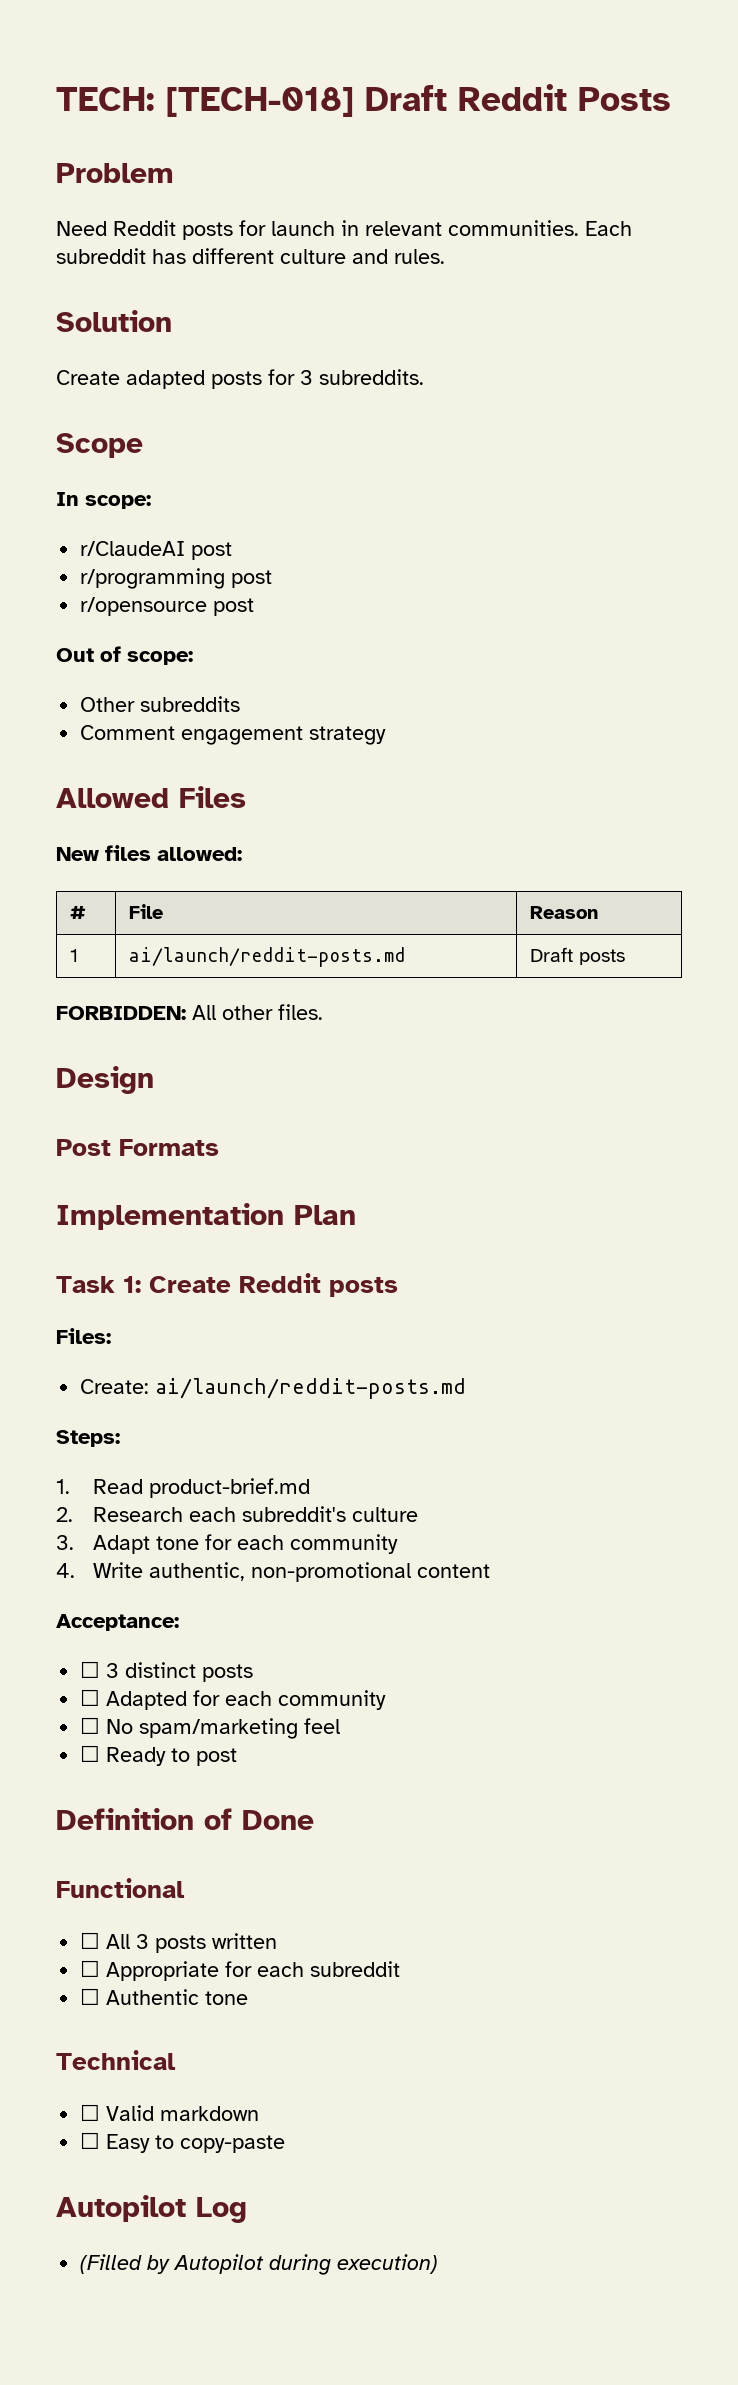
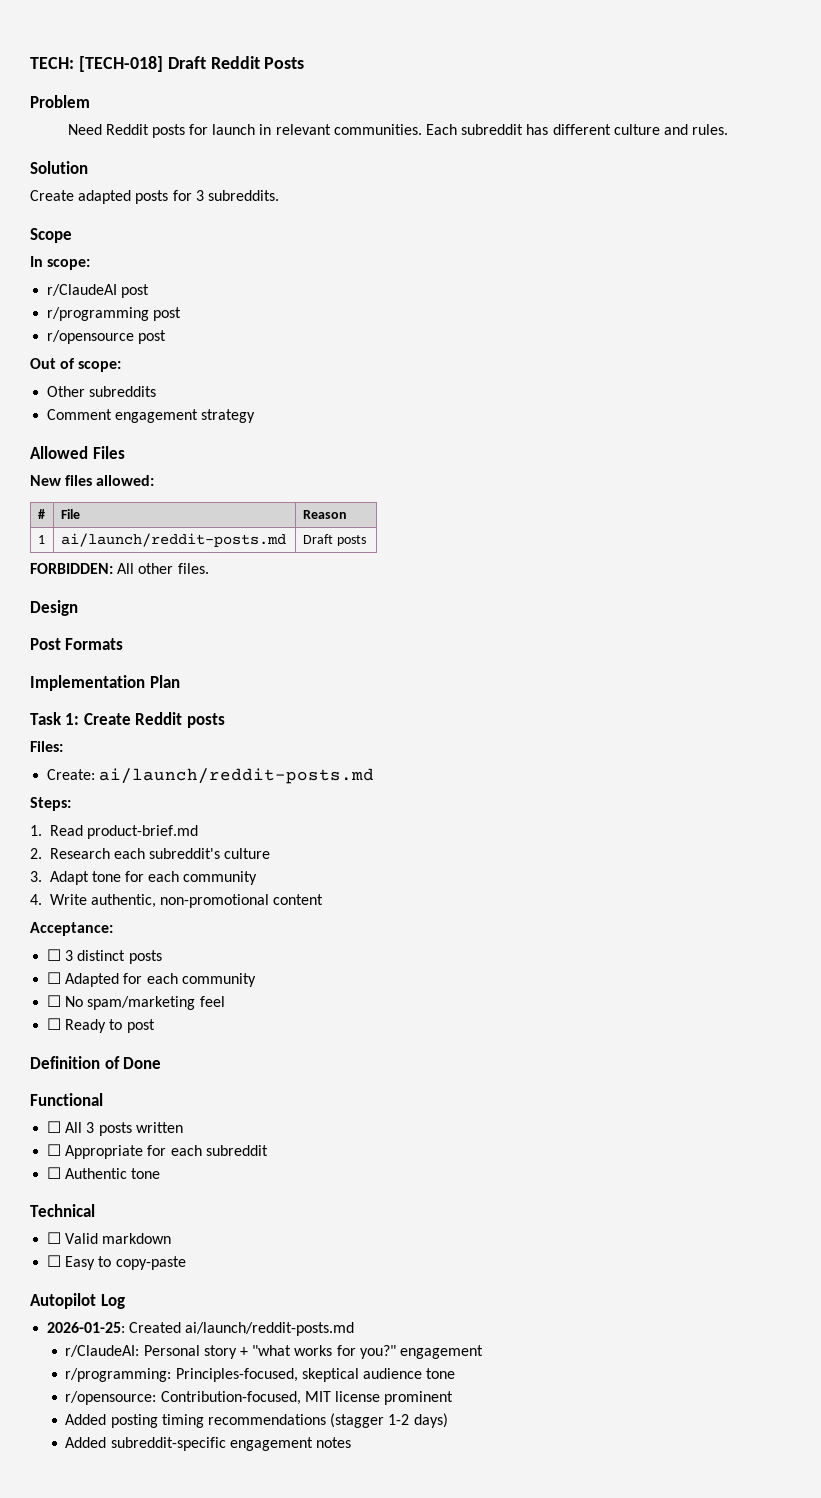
[80,2254,439,2275] (Filled by Autopilot during execution) -> [47,1322,355,1336] [65,1345,483,1359] [65,1368,456,1382] [65,1391,454,1405] [65,1413,448,1428] [65,1437,352,1451] 2026-01-25: Created ai/launch/reddit-posts.md // r/ClaudeAI: Personal story + "what works for you?" engagement // r/programming: Principles-focused, skeptical audience tone // r/opensource: Contribution-focused, MIT license prominent // Added posting timing recommendations (stagger 1-2 days) // Added subreddit-specific engagement notes

